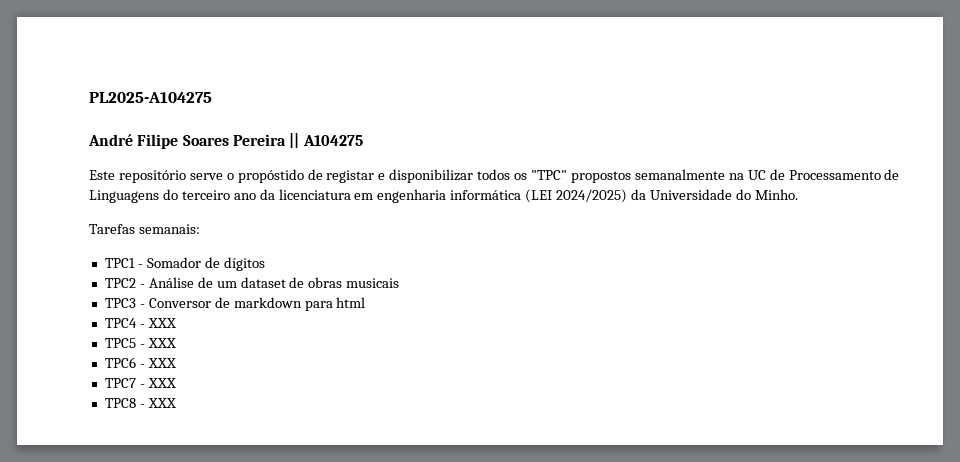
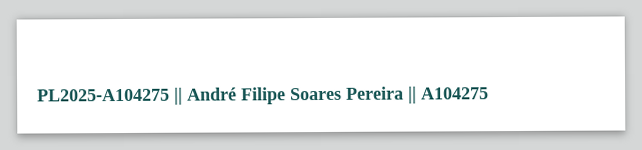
(212, 97) // -> [174,87,183,105] ||
[89,169,900,183] [89,189,798,203] [89,224,200,234] [104,257,265,271] [104,277,400,288] [104,297,366,311] [104,318,176,328] [104,338,176,348] [104,357,176,368] [104,378,176,388] [104,398,176,408] // Este repositório serve o propóstido de registar e disponibilizar todos os "TPC" propostos semanalmente na UC de Processamento de Linguagens do terceiro ano da licenciatura em engenharia informática (LEI 2024/2025) da Universidade do Minho. // Tarefas semanais: // TPC1 - Somador de dígitos // TPC2 - Análise de um dataset de obras musicais // TPC3 - Conversor de markdown para html // TPC4 - XXX // TPC5 - XXX // TPC6 - XXX // TPC7 - XXX // TPC8 - XXX -> (489, 93) none

